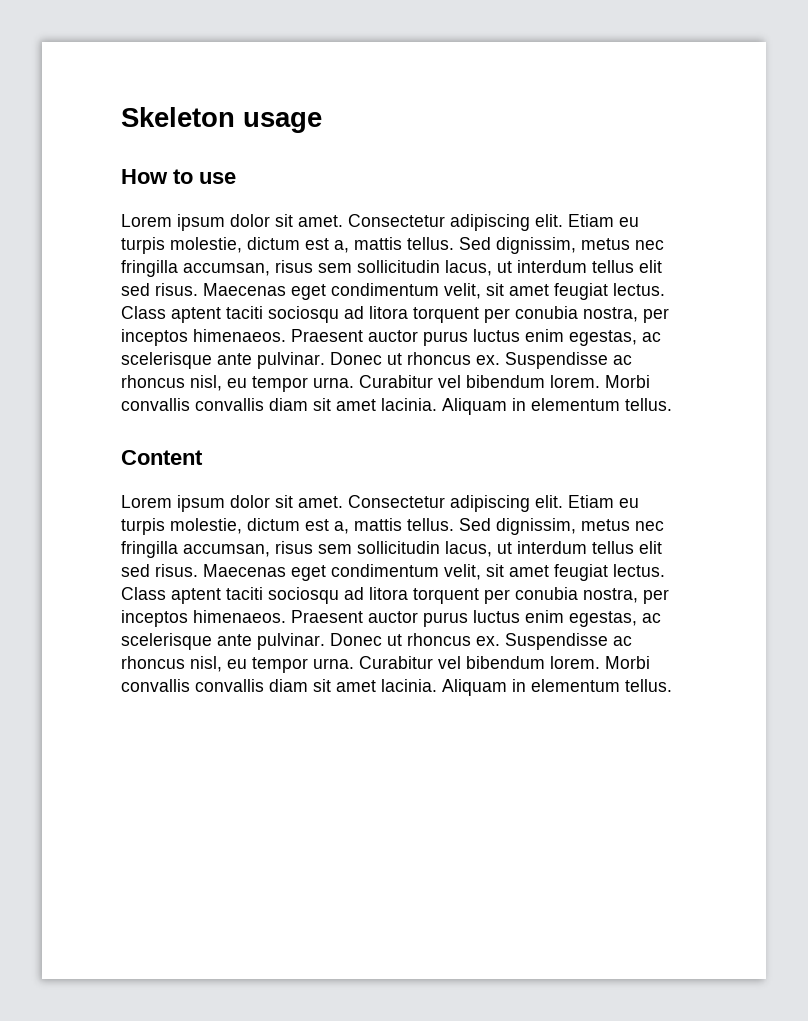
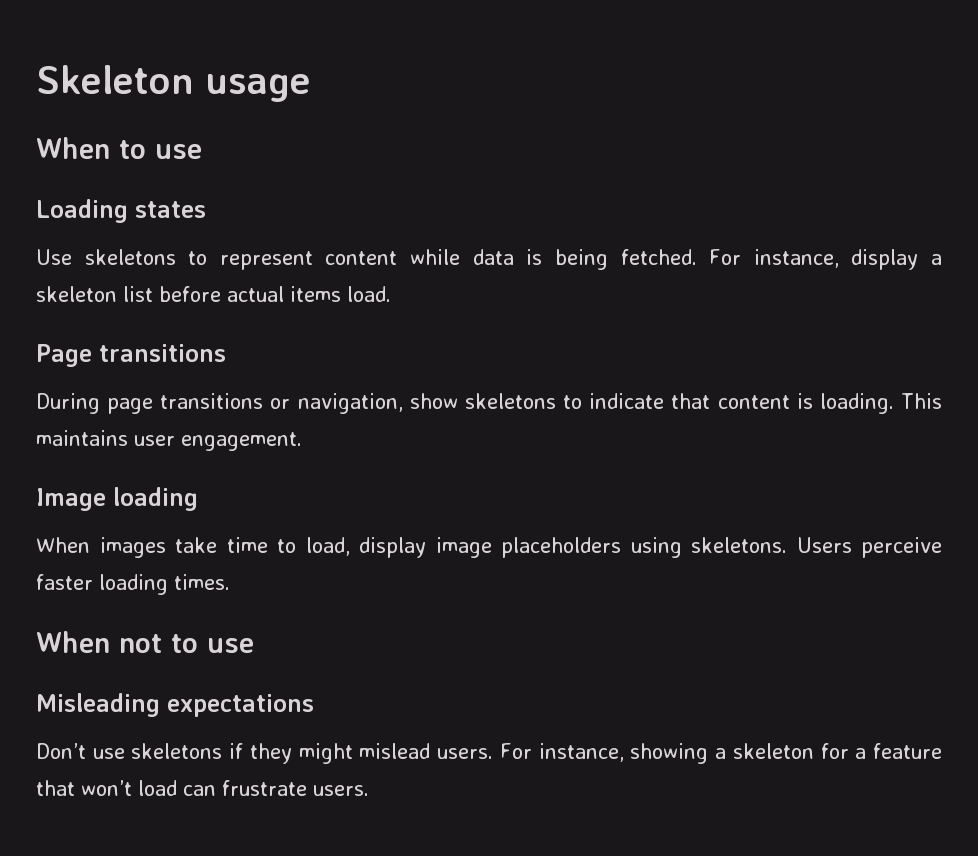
[121,169,236,184] [121,214,639,231] [121,237,664,254] [121,260,662,277] [121,283,665,300] [121,306,669,323] [121,329,661,346] [121,352,632,369] [121,375,650,392] [121,398,672,415] [121,450,203,465] [121,495,639,512] [121,518,664,535] [121,541,662,558] [121,564,665,581] [121,587,669,604] [121,610,661,627] [121,633,632,650] [121,656,650,673] [121,679,672,696] How to use // Lorem ipsum dolor sit amet. Consectetur adipiscing elit. Etiam eu turpis molestie, dictum est a, mattis tellus. Sed dignissim, metus nec fringilla accumsan, risus sem sollicitudin lacus, ut interdum tellus elit sed risus. Maecenas eget condimentum velit, sit amet feugiat lectus. Class aptent taciti sociosqu ad litora torquent per conubia nostra, per inceptos himenaeos. Praesent auctor purus luctus enim egestas, ac scelerisque ante pulvinar. Donec ut rhoncus ex. Suspendisse ac rhoncus nisl, eu tempor urna. Curabitur vel bibendum lorem. Morbi convallis convallis diam sit amet lacinia. Aliquam in elementum tellus. // Content // Lorem ipsum dolor sit amet. Consectetur adipiscing elit. Etiam eu turpis molestie, dictum est a, mattis tellus. Sed dignissim, metus nec fringilla accumsan, risus sem sollicitudin lacus, ut interdum tellus elit sed risus. Maecenas eget condimentum velit, sit amet feugiat lectus. Class aptent taciti sociosqu ad litora torquent per conubia nostra, per inceptos himenaeos. Praesent auctor purus luctus enim egestas, ac scelerisque ante pulvinar. Donec ut rhoncus ex. Suspendisse ac rhoncus nisl, eu tempor urna. Curabitur vel bibendum lorem. Morbi convallis convallis diam sit amet lacinia. Aliquam in elementum tellus. -> [36,137,202,159] [36,199,206,223] [36,249,943,270] [36,286,391,302] [36,344,226,367] [36,393,943,414] [36,430,302,451] [36,487,198,511] [36,537,942,558] [36,574,230,595] [36,631,254,653] [36,693,314,717] [36,743,942,764] [36,780,369,796] When to use // Loading states // Use skeletons to represent content while data is being fetched. For instance, display a skeleton list before actual items load. // Page transitions // During page transitions or navigation, show skeletons to indicate that content is loading. This maintains user engagement. // Image loading // When images take time to load, display image placeholders using skeletons. Users perceive faster loading times. // When not to use // Misleading expectations // Don’t use skeletons if they might mislead users. For instance, showing a skeleton for a feature that won’t load can frustrate users.

